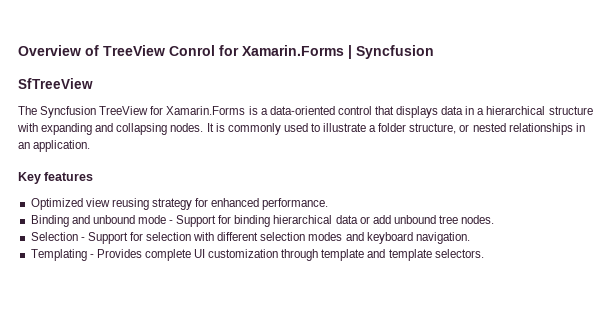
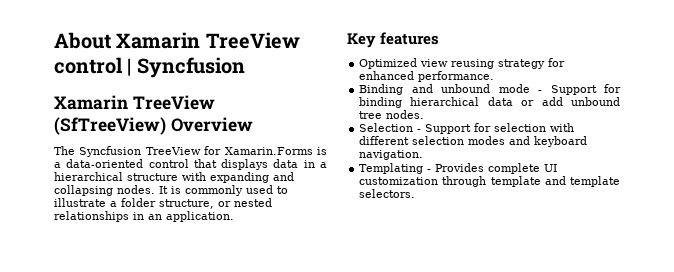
[18,45,434,59] [18,78,93,89] Overview of TreeView Conrol for Xamarin.Forms | Syncfusion // SfTreeView -> [54,32,300,49] [54,57,245,78] [54,95,215,110] [54,117,253,135] About Xamarin TreeView control | Syncfusion // Xamarin TreeView (SfTreeView) Overview

